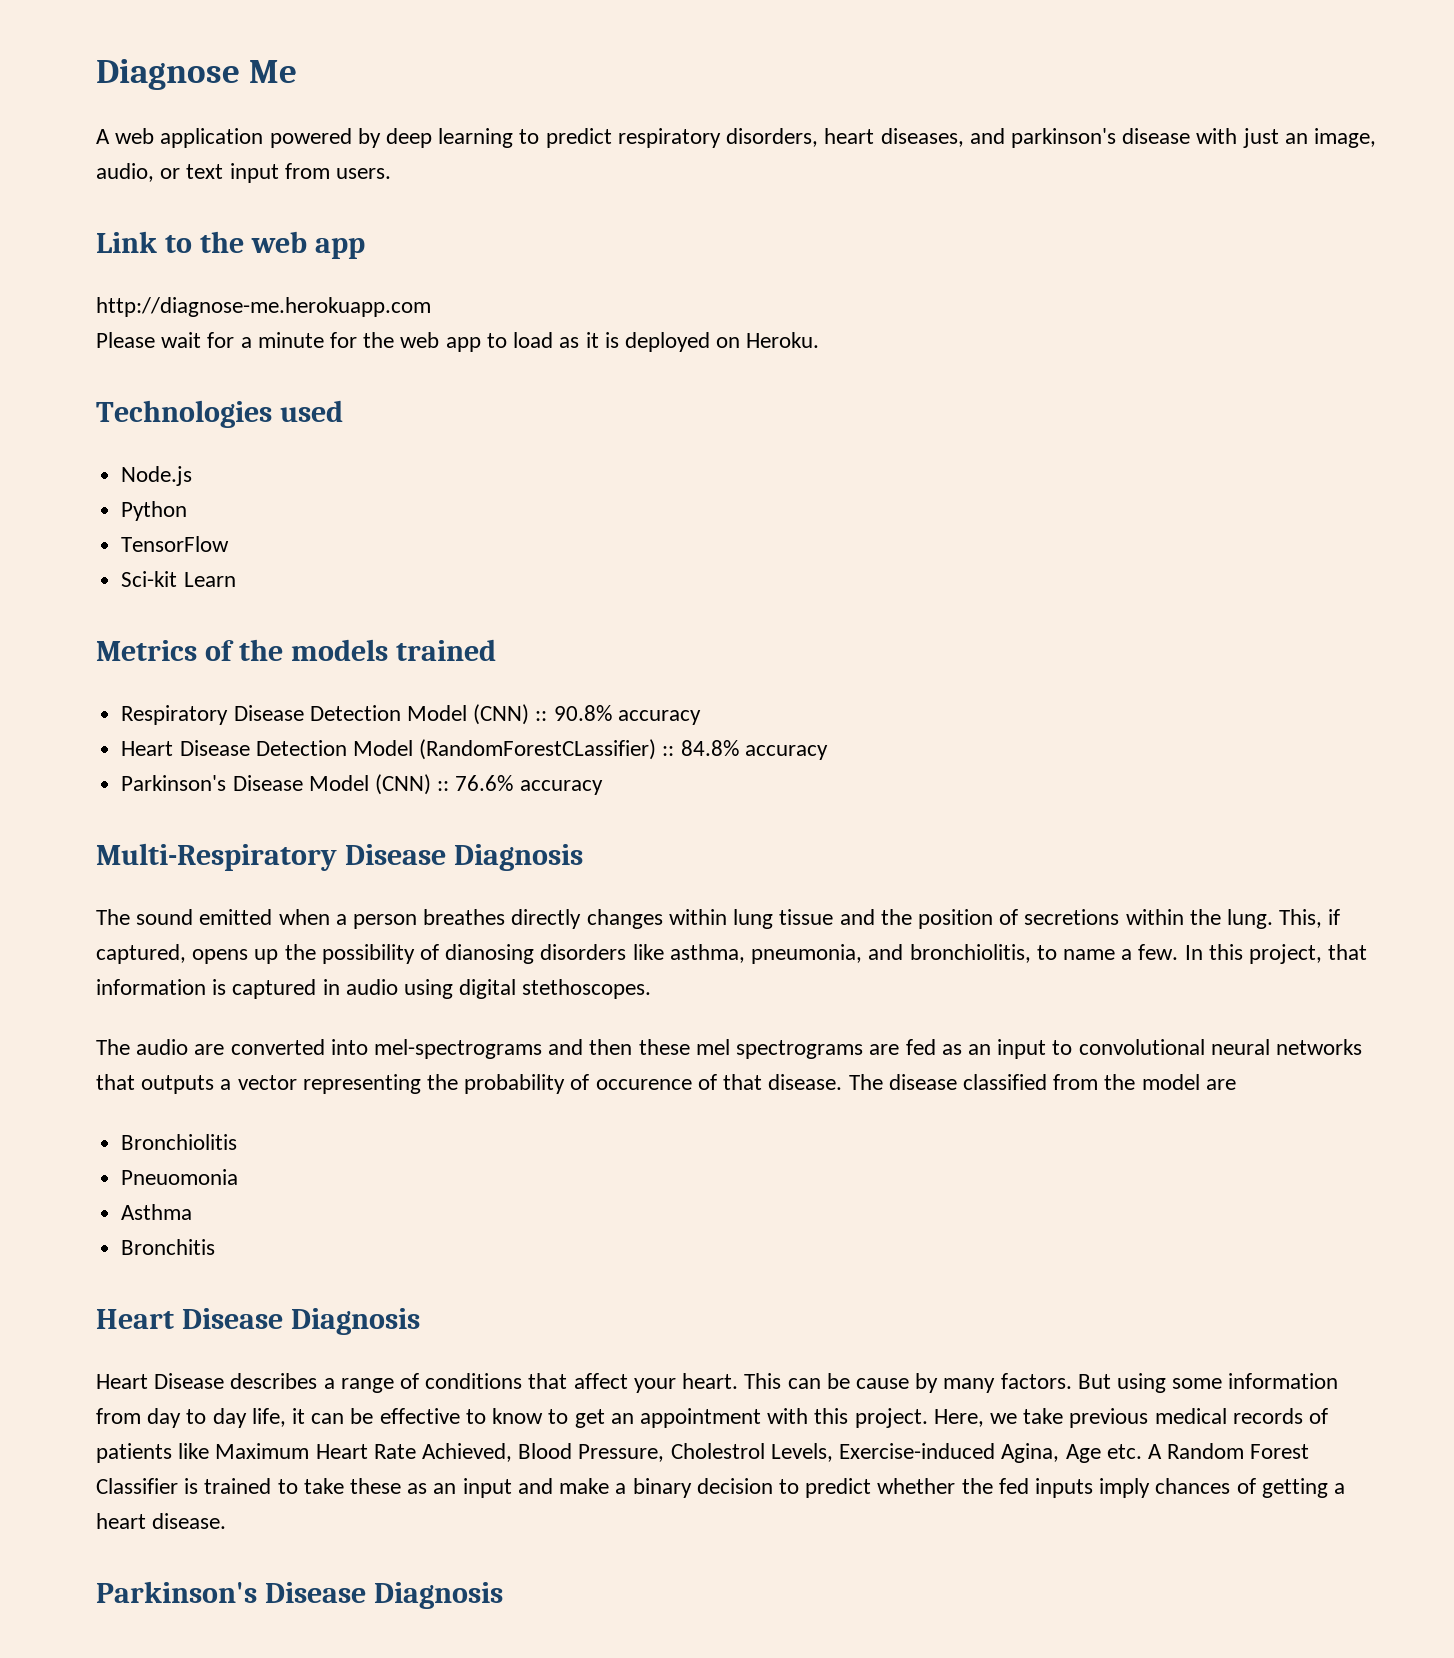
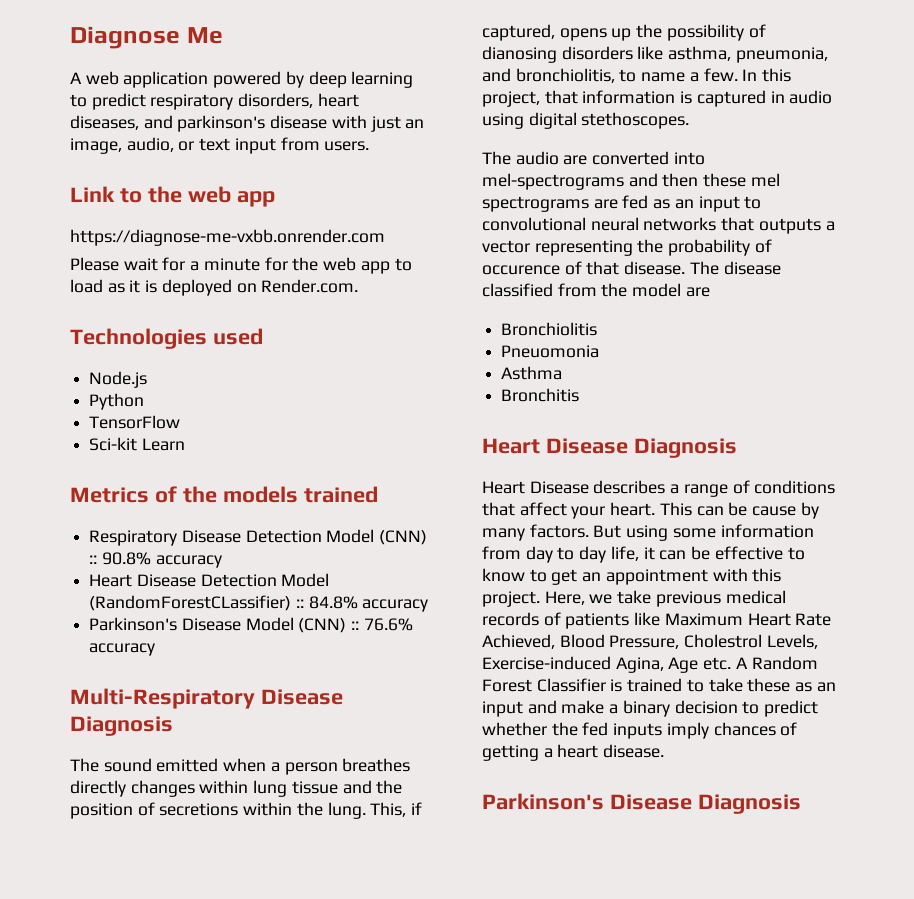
[96,297,431,317] http://diagnose-me.herokuapp.com -> [70,229,385,246] https://diagnose-me-vxbb.onrender.com
[746,332,820,348] Heroku. -> [261,279,359,293] Render.com.

